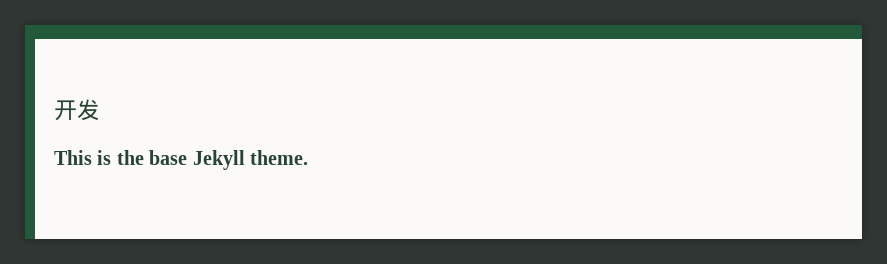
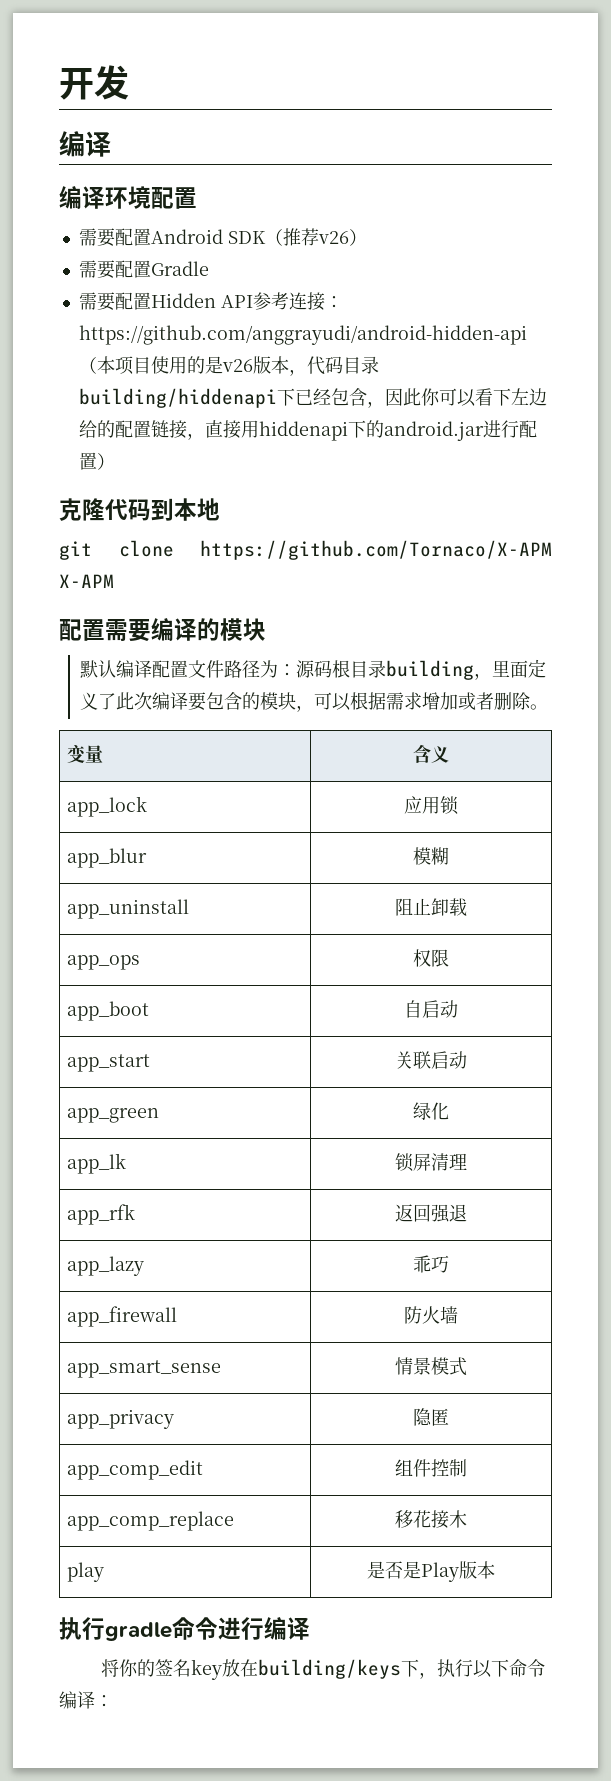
[54,150,308,170] This is the base Jekyll theme. -> [59,131,111,157] [59,186,197,209] [78,228,367,247] [78,260,209,279] [78,292,343,311] [78,325,527,345] [78,356,379,376] [78,388,547,408] [78,420,537,441] [78,452,115,470] [59,498,220,521] [59,540,552,560] [59,574,114,588] [59,618,266,642] [80,659,547,680] [80,692,549,712] [67,744,104,763] [413,744,449,763] [67,796,148,817] [404,796,459,815] [67,848,148,868] [413,847,449,865] [67,899,190,919] [395,898,467,916] [67,955,141,970] [413,949,449,967] [67,1001,150,1021] [404,1000,458,1018] [67,1054,151,1072] [395,1051,467,1069] [67,1108,160,1123] [413,1102,449,1120] [67,1153,127,1174] [395,1153,467,1172] [67,1204,136,1225] [395,1204,467,1223] [67,1256,145,1276] [413,1255,449,1273] [67,1306,178,1327] [404,1306,458,1324] [67,1360,222,1378] [395,1357,467,1376] [67,1409,175,1429] [413,1408,449,1426] [67,1460,204,1480] [395,1459,467,1477] [67,1511,235,1531] [395,1510,467,1529] [67,1562,105,1582] [367,1561,495,1582] [59,1617,310,1641] [100,1659,545,1680] [59,1691,113,1709] 编译 // 编译环境配置 // 需要配置Android SDK（推荐v26） // 需要配置Gradle // 需要配置Hidden API参考连接：https://github.com/anggrayudi/android-hidden-api（本项目使用的是v26版本，代码目录building/hiddenapi下已经包含，因此你可以看下左边给的配置链接，直接用hiddenapi下的android.jar进行配置） // 克隆代码到本地 // git clone https://github.com/Tornaco/X-APM X-APM // 配置需要编译的模块 // 默认编译配置文件路径为：源码根目录building，里面定义了此次编译要包含的模块，可以根据需求增加或者删除。 // 变量 | 含义 // app_lock | 应用锁 // app_blur | 模糊 // app_uninstall | 阻止卸载 // app_ops | 权限 // app_boot | 自启动 // app_start | 关联启动 // app_green | 绿化 // app_lk | 锁屏清理 // app_rfk | 返回强退 // app_lazy | 乖巧 // app_firewall | 防火墙 // app_smart_sense | 情景模式 // app_privacy | 隐匿 // app_comp_edit | 组件控制 // app_comp_replace | 移花接木 // play | 是否是Play版本 // 执行gradle命令进行编译 // 将你的签名key放在building/keys下，执行以下命令编译：

